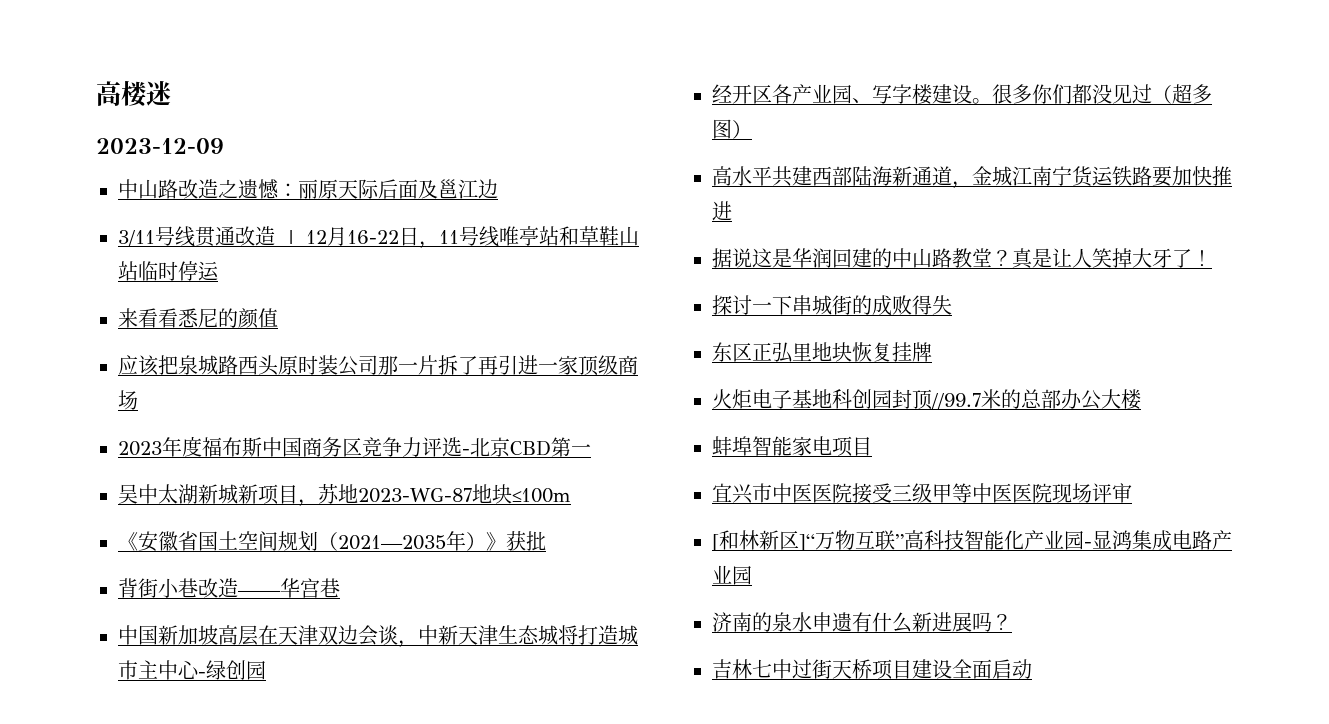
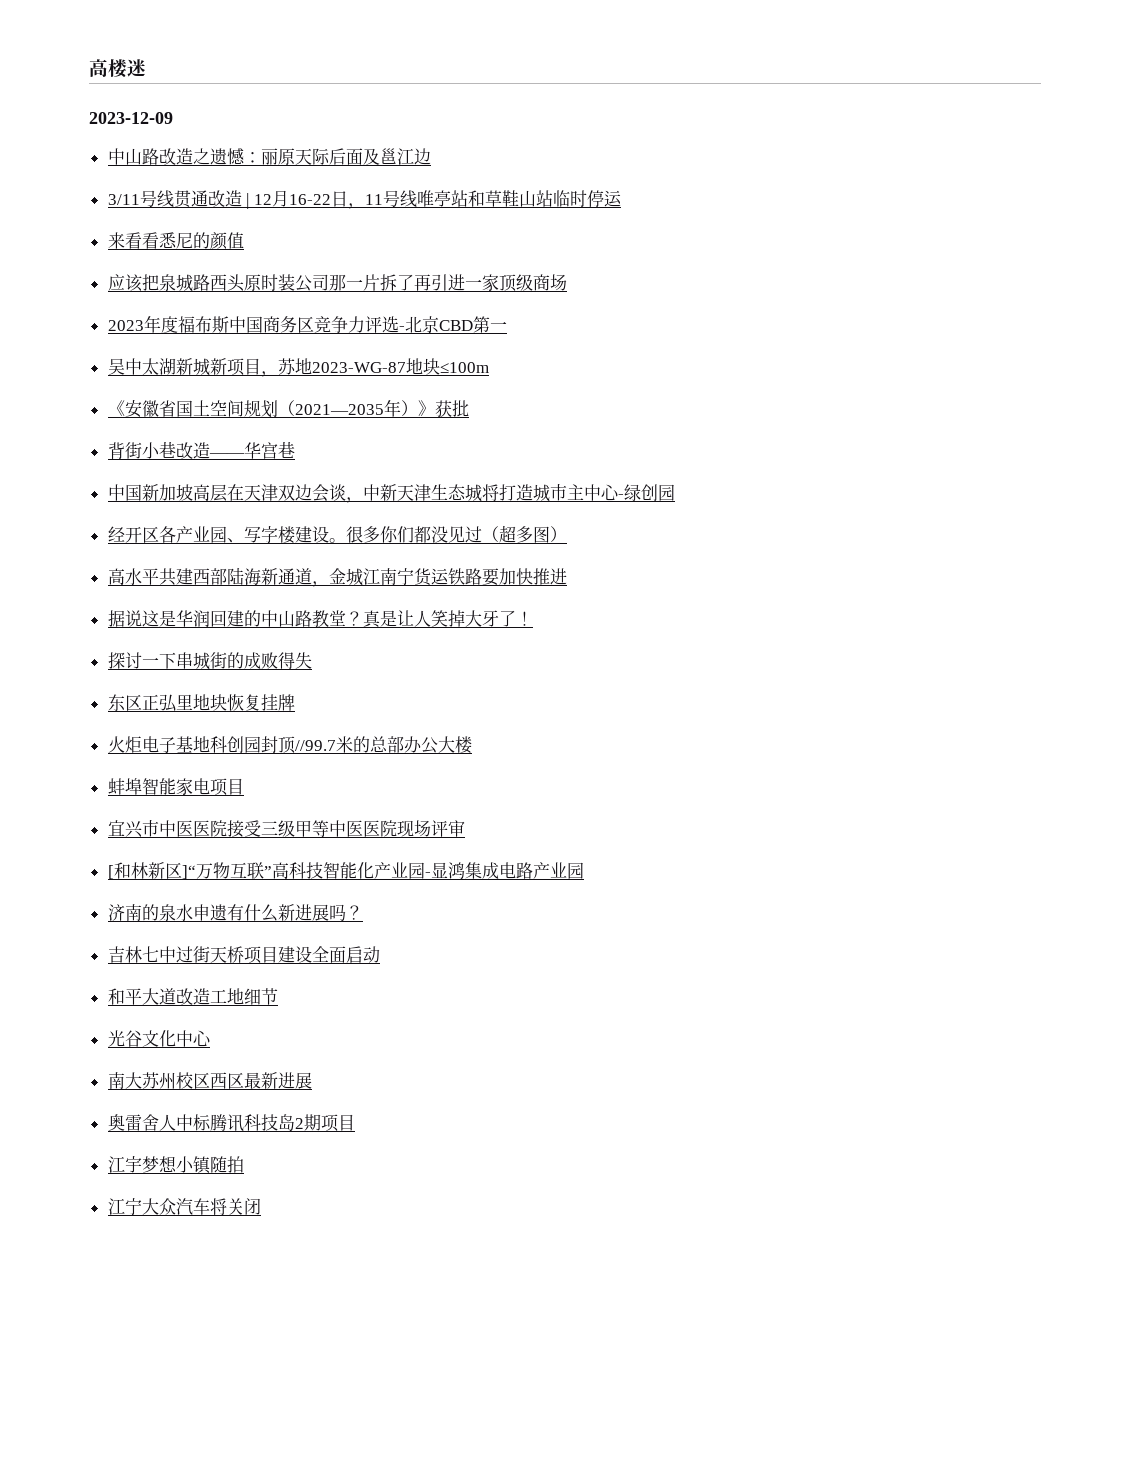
(1032, 669) none -> [107,988,278,1005] [107,1030,211,1047] [107,1072,312,1089] [107,1114,355,1132] [107,1156,244,1174] [107,1198,261,1215] // 和平大道改造工地细节 // 光谷文化中心 // 南大苏州校区西区最新进展 // 奥雷舍人中标腾讯科技岛2期项目 // 江宇梦想小镇随拍 // 江宁大众汽车将关闭

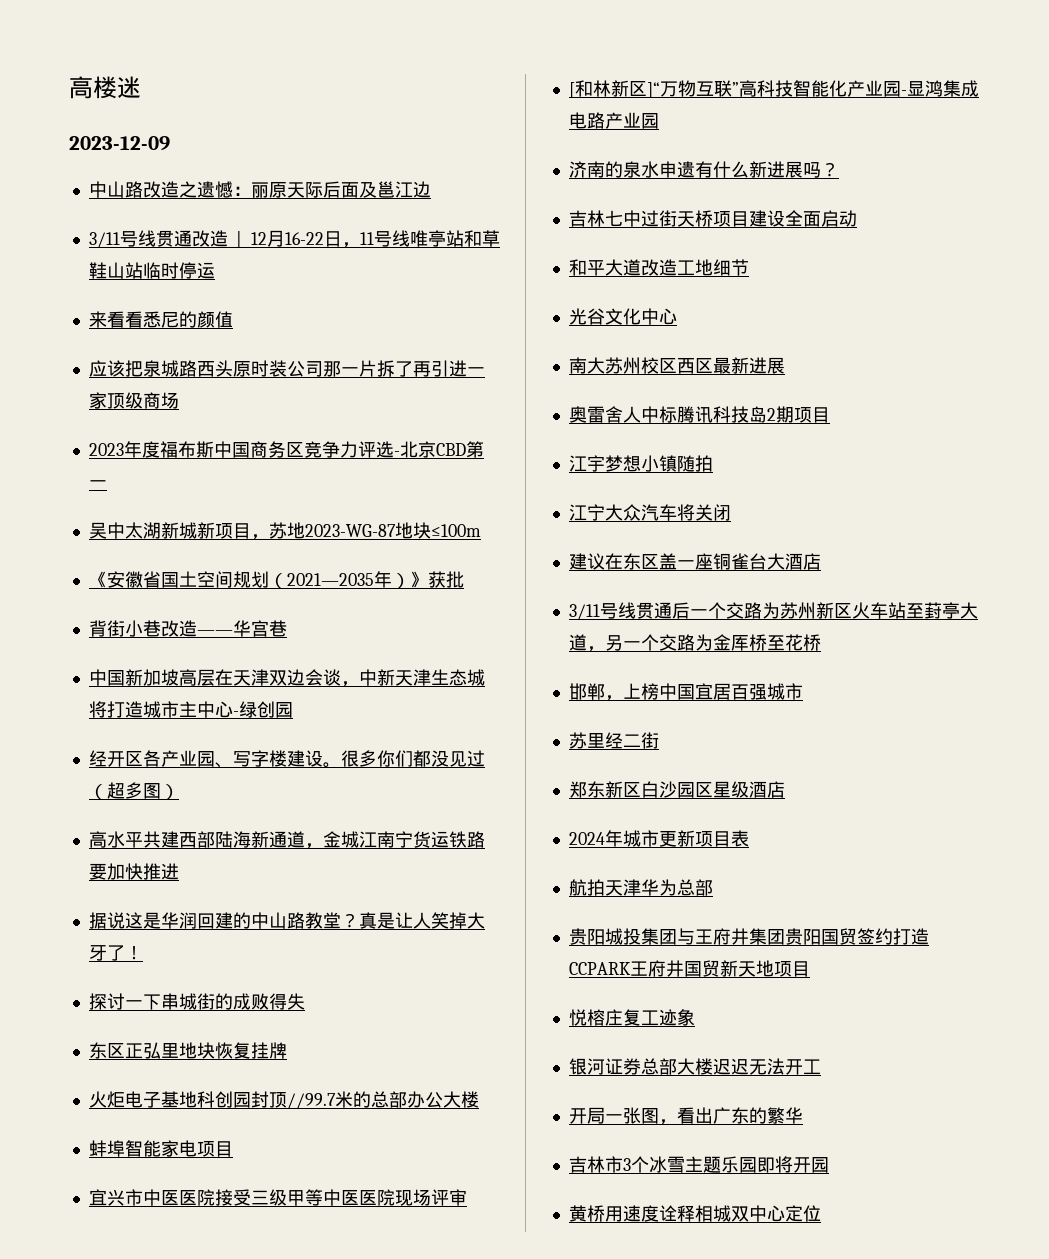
(261, 1206) none -> [568,553,821,570] [568,602,978,620] [568,634,821,652] [568,683,803,701] [568,732,659,749] [568,781,785,798] [568,830,749,847] [568,879,713,896] [568,928,929,945] [568,960,810,977] [568,1009,695,1026] [568,1058,821,1075] [568,1107,803,1125] [568,1156,829,1173] [568,1205,821,1222] // 建议在东区盖一座铜雀台大酒店 // 3/11号线贯通后一个交路为苏州新区火车站至葑亭大道，另一个交路为金厍桥至花桥 // 邯郸，上榜中国宜居百强城市 // 苏里经二街 // 郑东新区白沙园区星级酒店 // 2024年城市更新项目表 // 航拍天津华为总部 // 贵阳城投集团与王府井集团贵阳国贸签约打造CCPARK王府井国贸新天地项目 // 悦榕庄复工迹象 // 银河证券总部大楼迟迟无法开工 // 开局一张图，看出广东的繁华 // 吉林市3个冰雪主题乐园即将开园 // 黄桥用速度诠释相城双中心定位

